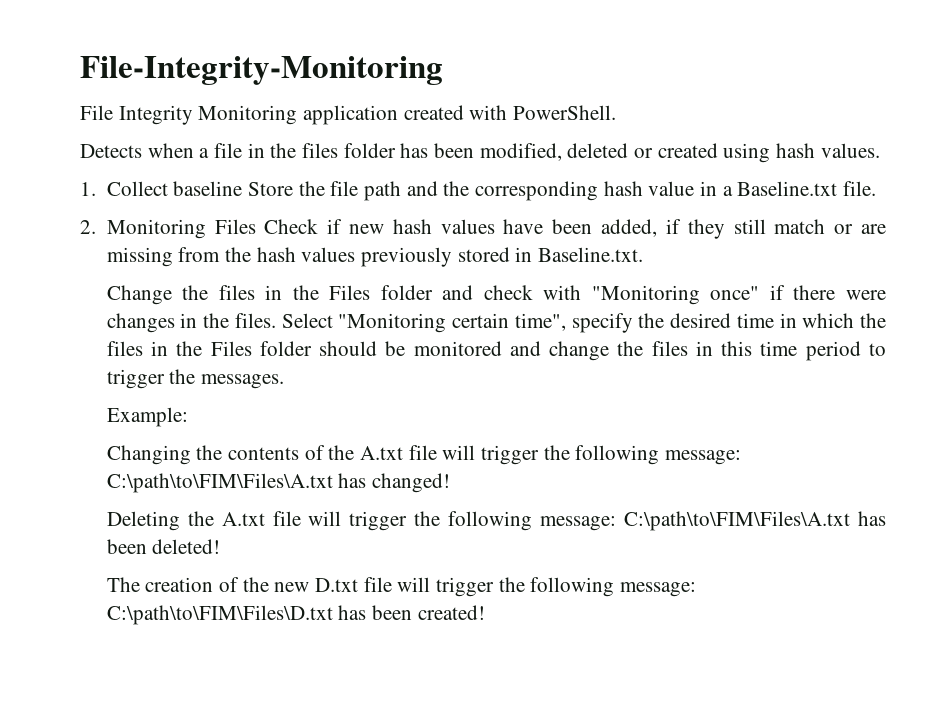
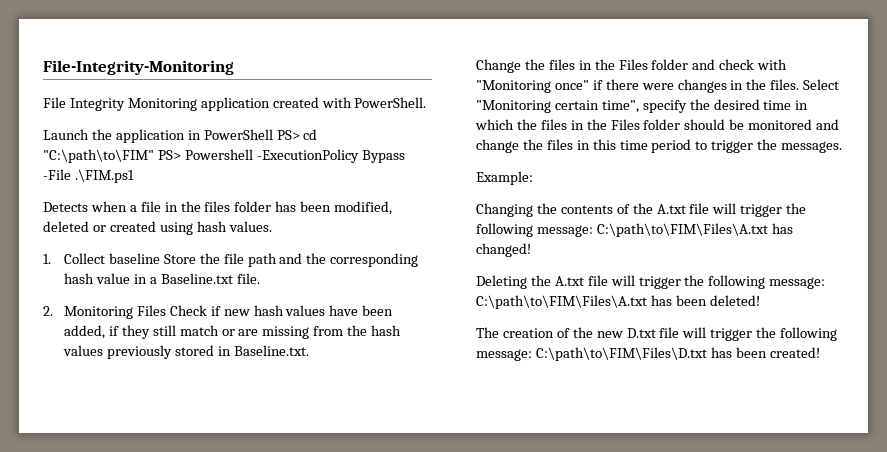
(617, 112) none -> [43,129,318,143] [43,149,405,163] [43,169,134,183] // Launch the application in PowerShell PS> cd "C:\path\to\FIM" PS> Powershell -ExecutionPolicy Bypass -File .\FIM.ps1

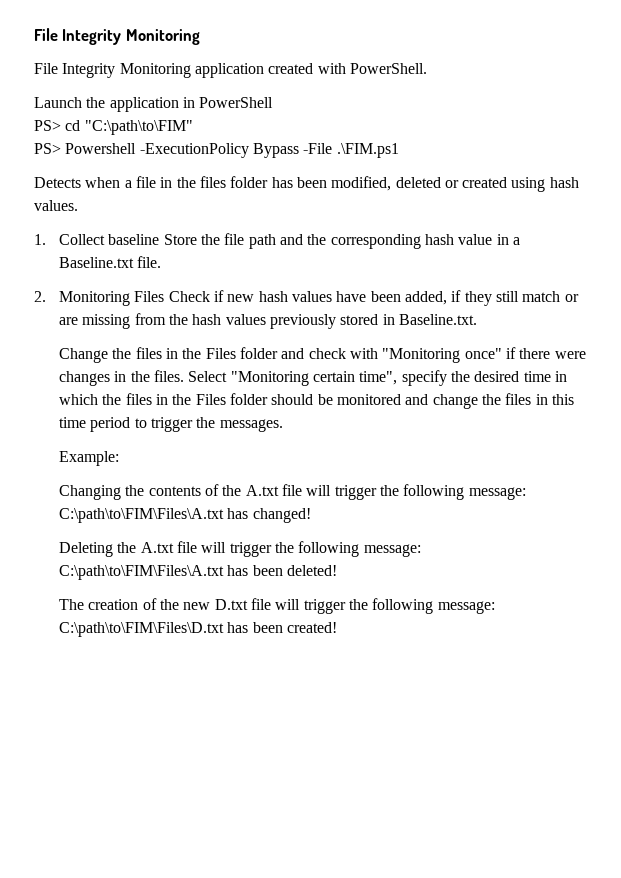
[43,60,234,75] File-Integrity-Monitoring -> [34,28,200,45] File Integrity Monitoring
(273, 134) none -> (274, 102) //
(154, 156) none -> (193, 127) //

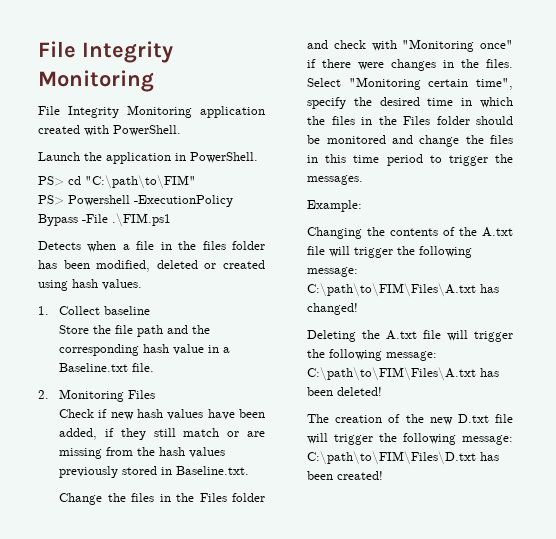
[199,97,274,108] PowerShell -> [190,152,258,163] PowerShell.
(160, 239) none -> (151, 310) //
(165, 296) none -> (156, 394) //

